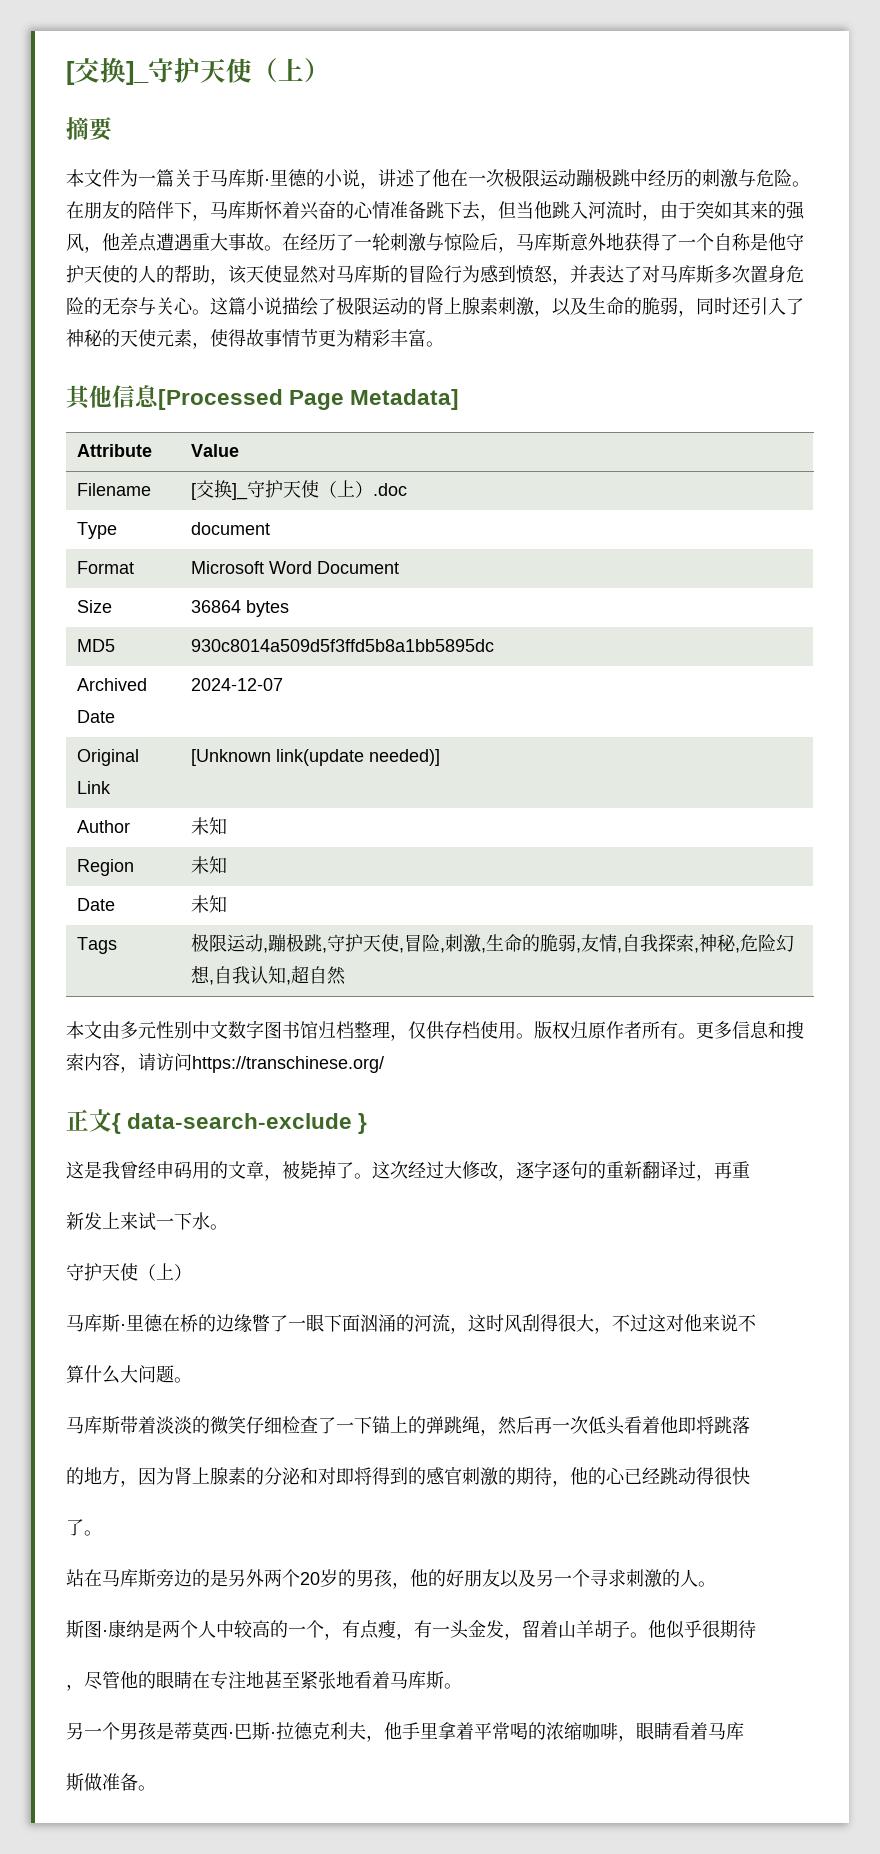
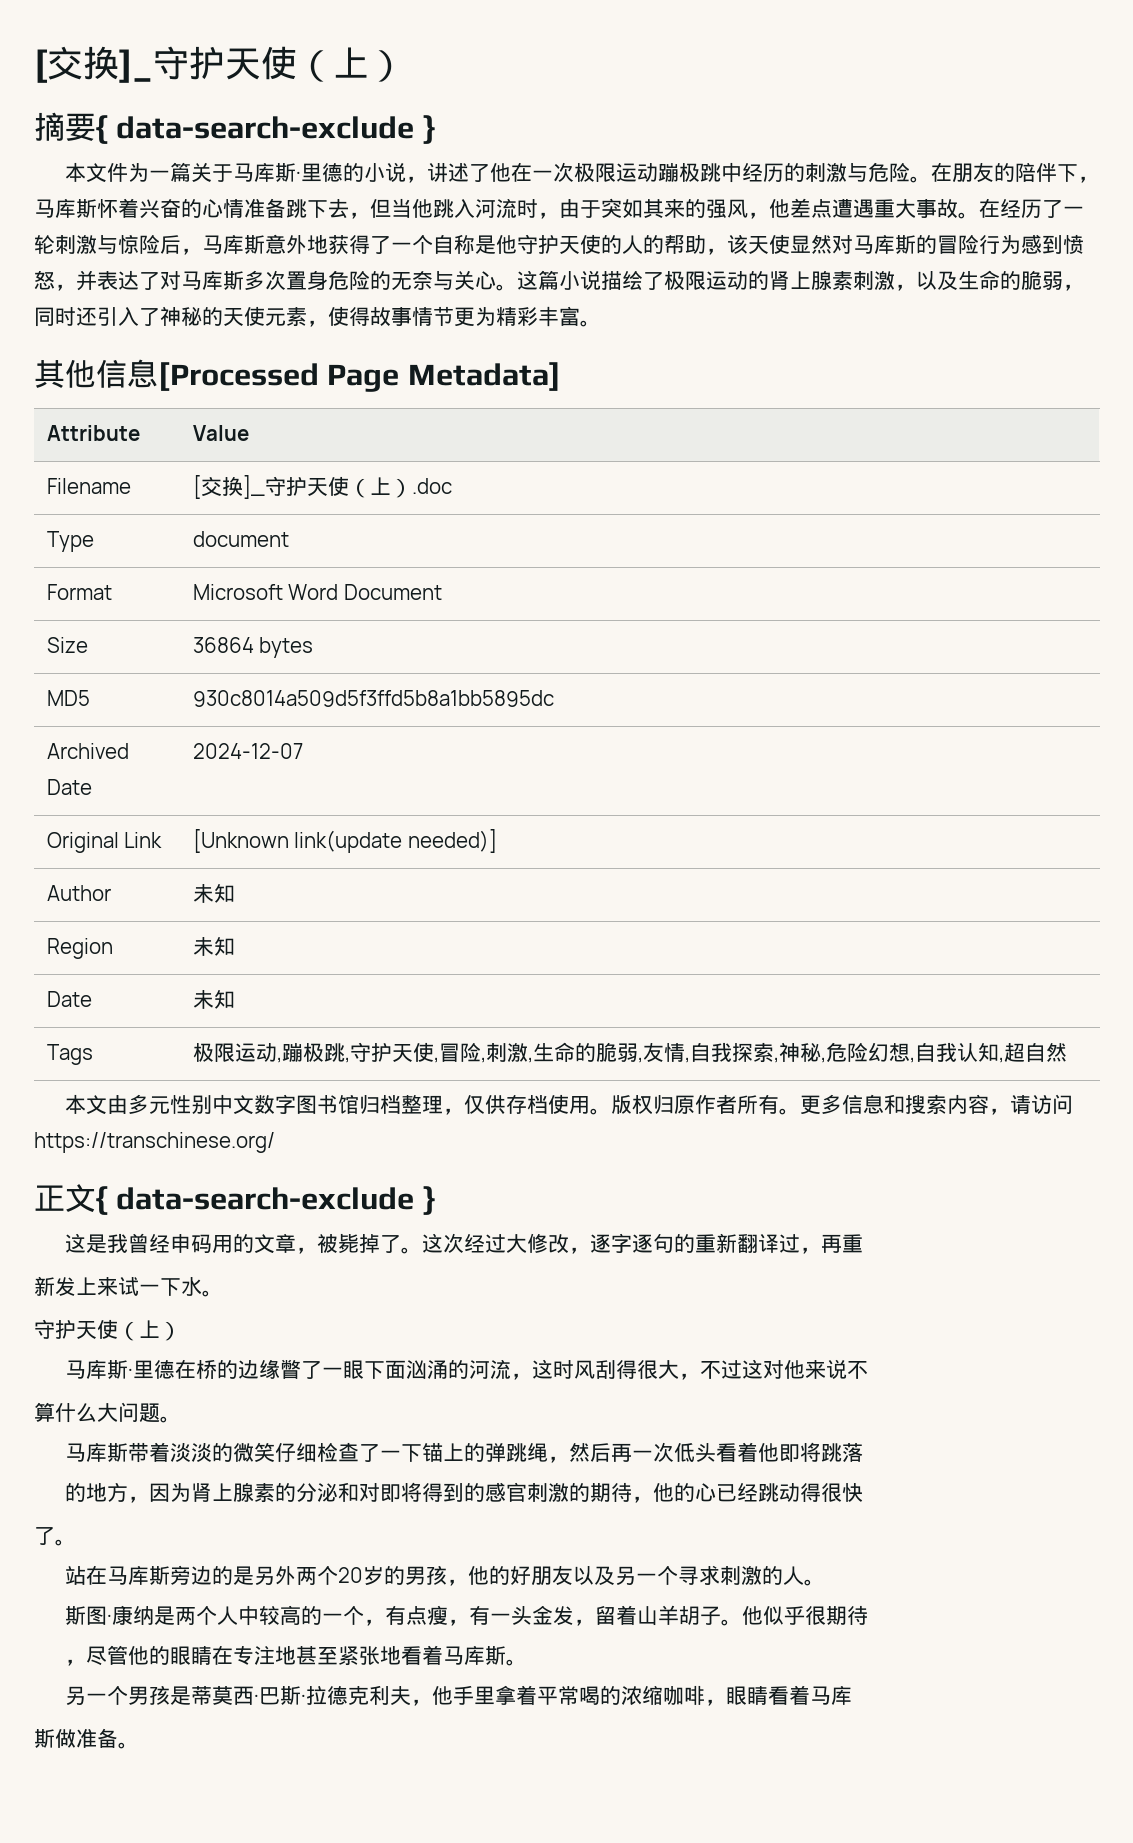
(113, 129) none -> [96,115,435,144] { data-search-exclude }

